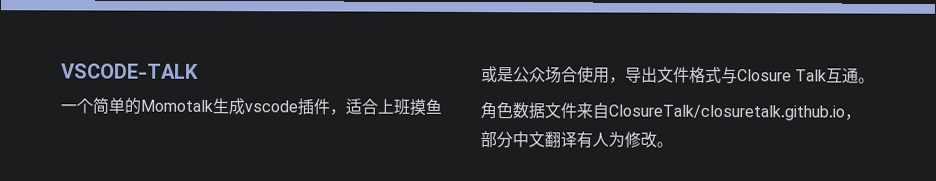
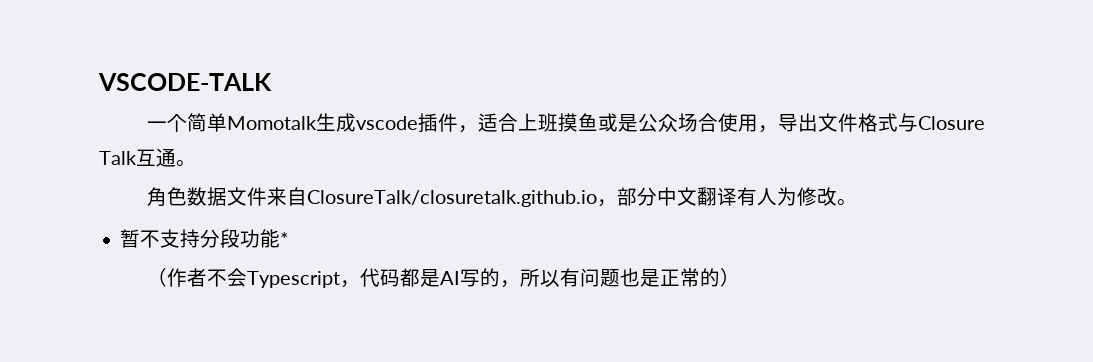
[124,97,141,115] 的 -> (227, 122) none
(673, 144) none -> [120,229,290,248] [146,268,740,288] // 暂不支持分段功能* // （作者不会Typescript，代码都是AI写的，所以有问题也是正常的）

